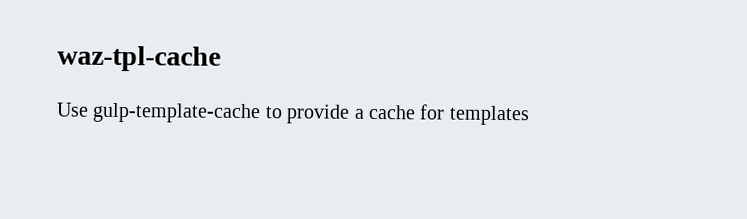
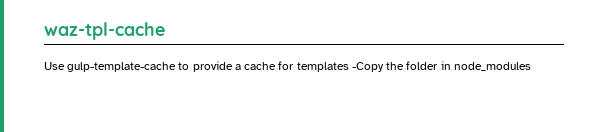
(530, 115) none -> [351,61,531,72] -Copy the folder in node_modules

